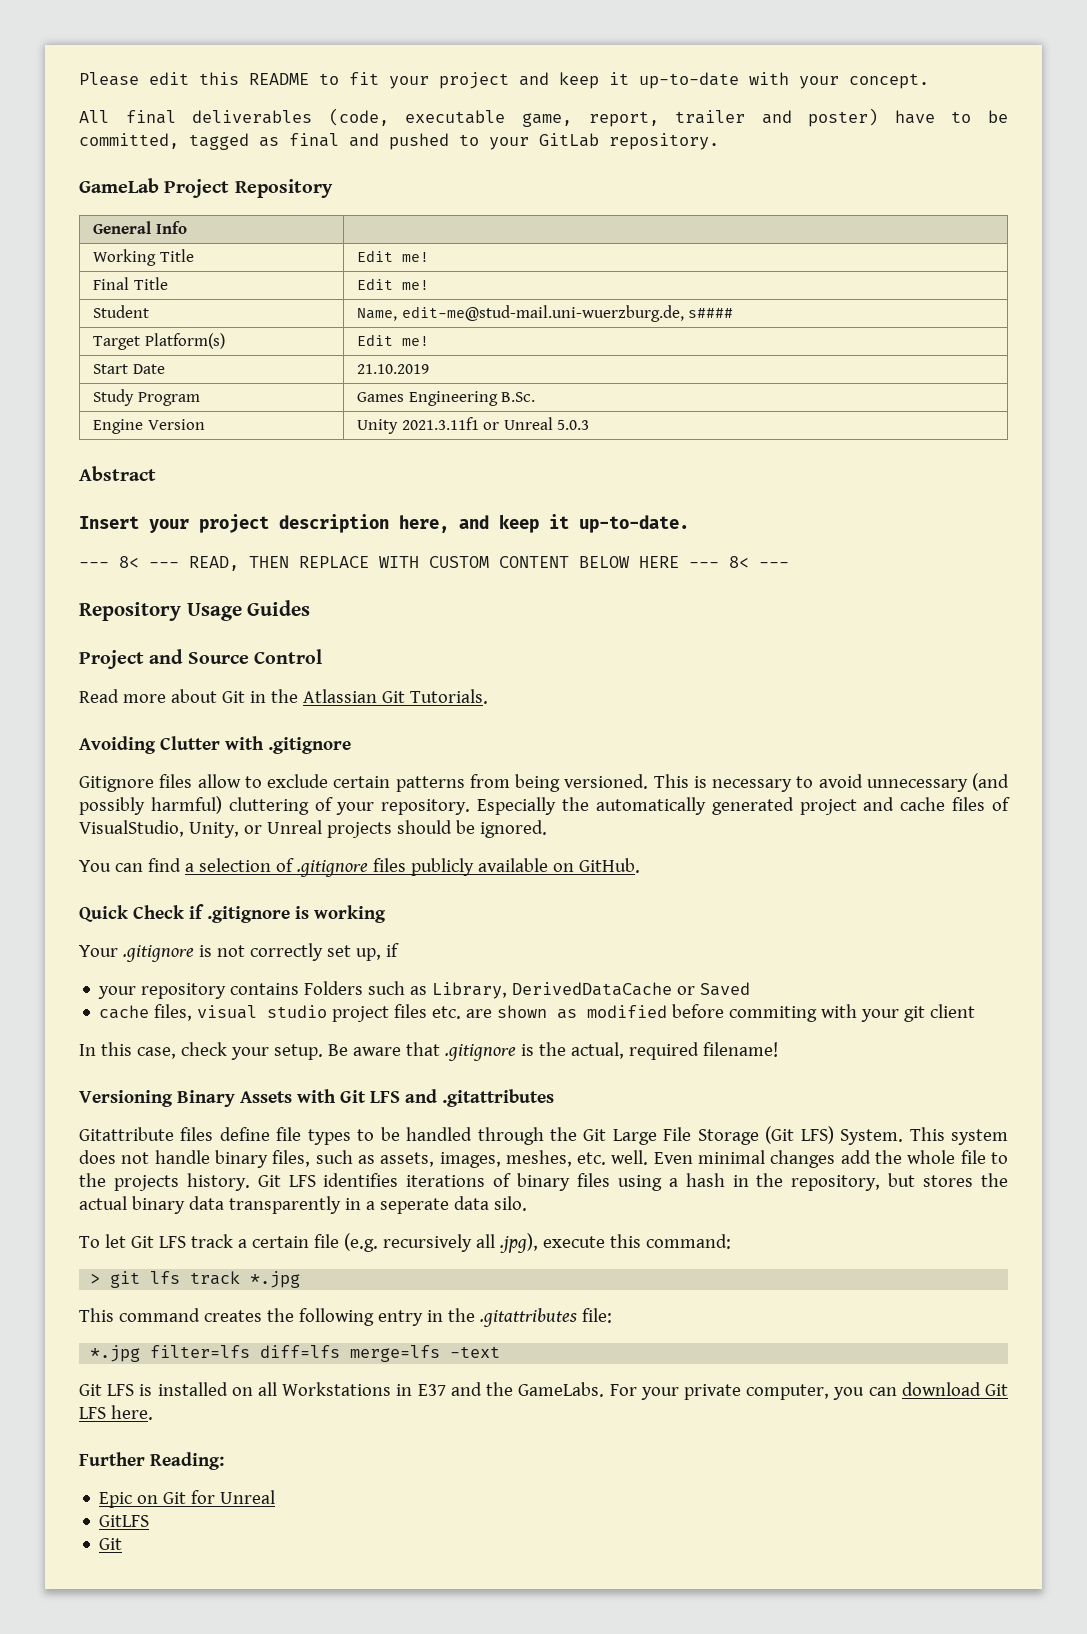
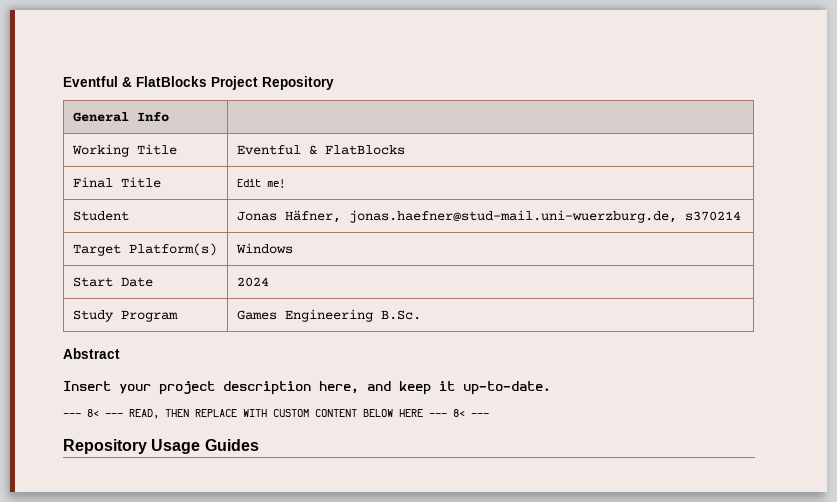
[79,72,929,89] [79,108,1009,127] [79,133,719,150] [79,178,159,193] Please edit this README to fit your project and keep it up-to-date with your concept. // All final deliverables (code, executable game, report, trailer and poster) have to be committed, tagged as final and pushed to your GitLab repository. // GameLab -> [63,76,207,87] Eventful & FlatBlocks
[357,250,430,262] Edit me! -> [236,145,405,155] Eventful & FlatBlocks
[357,305,734,322] Name, edit-me@stud-mail.uni-wuerzburg.de, s#### -> [236,210,741,223] Jonas Häfner, jonas.haefner@stud-mail.uni-wuerzburg.de, s370214
[357,334,430,346] Edit me! -> [235,243,293,254] Windows
[357,364,430,374] 21.10.2019 -> [236,277,269,287] 2024
[93,419,205,434] [357,417,590,434] // Engine Version | Unity 2021.3.11f1 or Unreal 5.0.3 -> (421, 315) none
[79,649,322,669] [79,689,488,704] [79,736,351,754] [79,773,1009,792] [79,796,1011,815] [79,820,547,838] [79,858,640,877] [79,904,386,923] [79,943,399,962] [98,981,751,999] [99,1004,976,1022] [79,1042,778,1061] [79,1089,554,1107] [79,1126,1009,1145] [79,1150,1008,1168] [79,1173,1009,1191] [79,1196,527,1214] [79,1233,731,1253] [90,1271,301,1288] [79,1308,612,1327] [90,1345,501,1362] [79,1382,1009,1400] [79,1405,153,1420] [79,1452,224,1470] [99,1490,276,1508] [99,1515,150,1527] [99,1538,123,1550] // Project and Source Control // Read more about Git in the Atlassian Git Tutorials. // Avoiding Clutter with .gitignore // Gitignore files allow to exclude certain patterns from being versioned. This is necessary to avoid unnecessary (and possibly harmful) cluttering of your repository. Especially the automatically generated project and cache files of VisualStudio, Unity, or Unreal projects should be ignored. // You can find a selection of .gitignore files publicly available on GitHub. // Quick Check if .gitignore is working // Your .gitignore is not correctly set up, if // your repository contains Folders such as Library, DerivedDataCache or Saved // cache files, visual studio project files etc. are shown as modified before commiting with your git client // In this case, check your setup. Be aware that .gitignore is the actual, required filename! // Versioning Binary Assets with Git LFS and .gitattributes // Gitattribute files define file types to be handled through the Git Large File Storage (Git LFS) System. This system does not handle binary files, such as assets, images, meshes, etc. well. Even minimal changes add the whole file to the projects history. Git LFS identifies iterations of binary files using a hash in the repository, but stores the actual binary data transparently in a seperate data silo. // To let Git LFS track a certain file (e.g. recursively all .jpg), execute this command: // > git lfs track *.jpg // This command creates the following entry in the .gitattributes file: // *.jpg filter=lfs diff=lfs merge=lfs -text // Git LFS is installed on all Workstations in E37 and the GameLabs. For your private computer, you can download Git LFS here. // Further Reading: // Epic on Git for Unreal // GitLFS // Git -> (259, 445) none

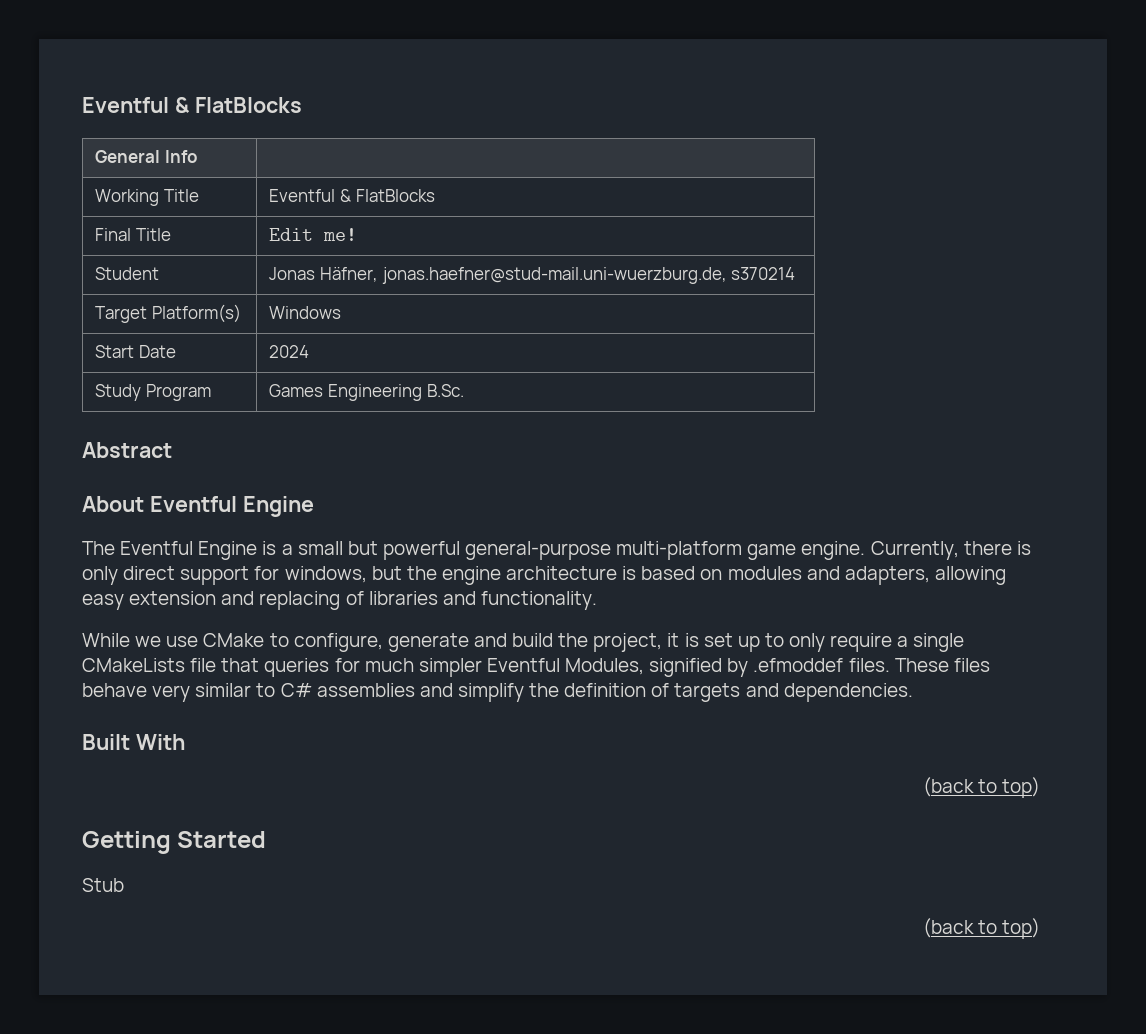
[63,76,334,90] Eventful & FlatBlocks Project Repository -> [82,97,302,113] Eventful & FlatBlocks
[63,381,551,395] [63,409,489,419] [63,439,259,454] Insert your project description here, and keep it up-to-date. // --- 8< --- READ, THEN REPLACE WITH CUSTOM CONTENT BELOW HERE --- 8< --- // Repository Usage Guides -> [82,496,314,517] [82,541,1031,560] [82,566,1006,585] [82,591,597,610] [82,633,965,652] [82,658,990,677] [82,683,913,702] [82,734,185,750] [922,777,1040,798] [82,831,267,854] [82,878,124,892] [922,918,1040,939] About Eventful Engine // The Eventful Engine is a small but powerful general-purpose multi-platform game engine. Currently, there is only direct support for windows, but the engine architecture is based on modules and adapters, allowing easy extension and replacing of libraries and functionality. // While we use CMake to configure, generate and build the project, it is set up to only require a single CMakeLists file that queries for much simpler Eventful Modules, signified by .efmoddef files. These files behave very similar to C# assemblies and simplify the definition of targets and dependencies. // Built With // (back to top) // Getting Started // Stub // (back to top)

